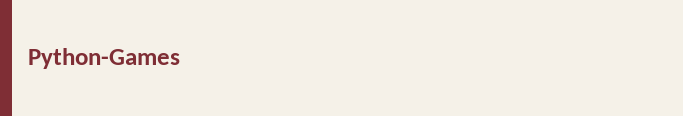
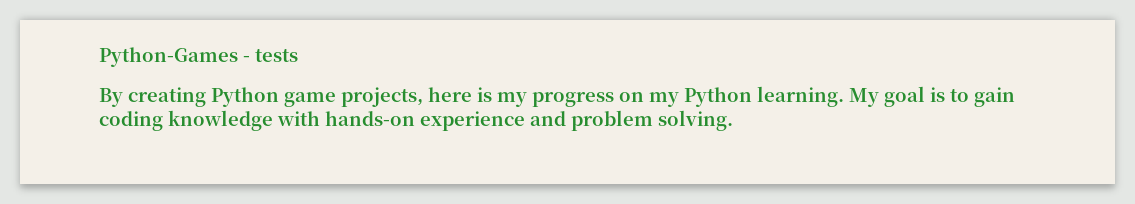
(180, 58) none -> [243,49,298,62] [99,86,1015,107] [99,110,733,131] - tests // By creating Python game projects, here is my progress on my Python learning. My goal is to gain coding knowledge with hands-on experience and problem solving.

